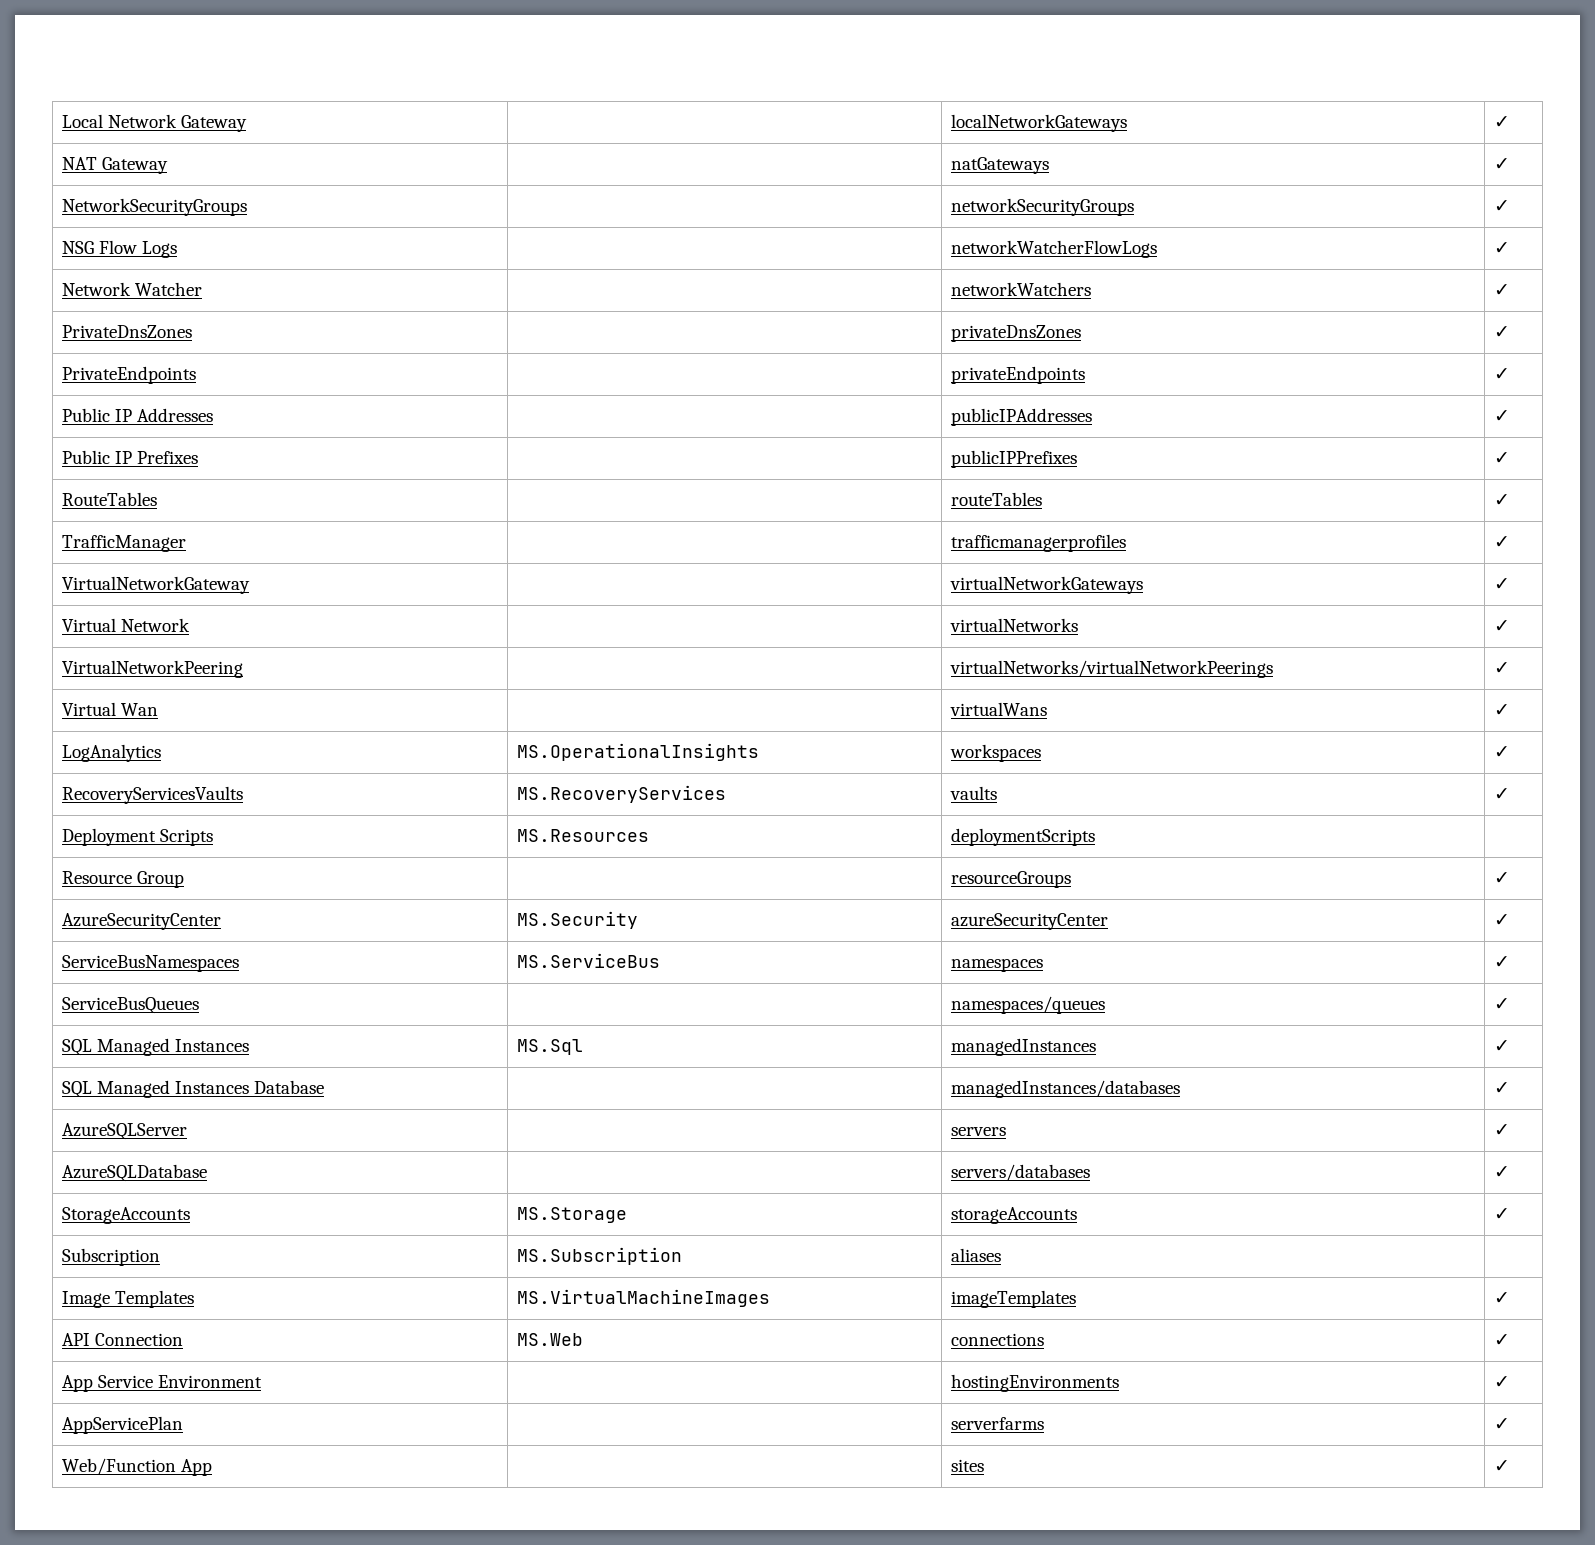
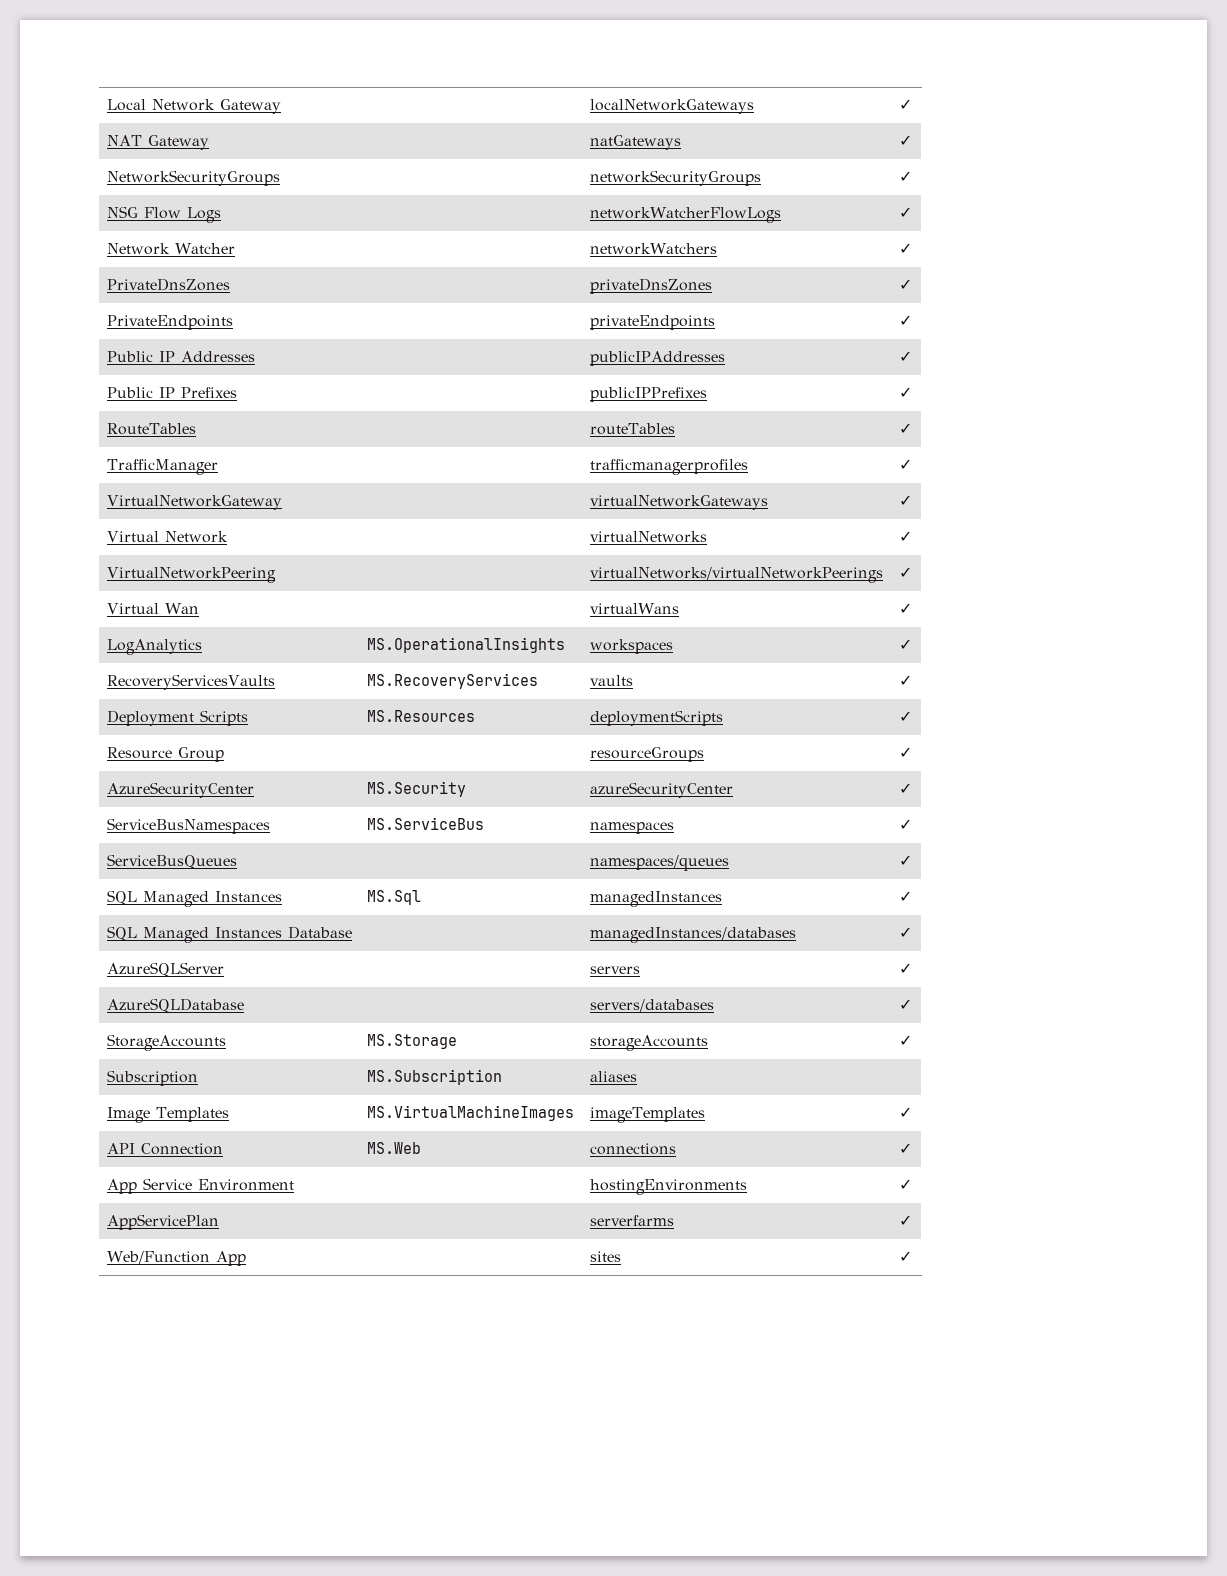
(1095, 837) none -> [898,711,912,722] ✓

